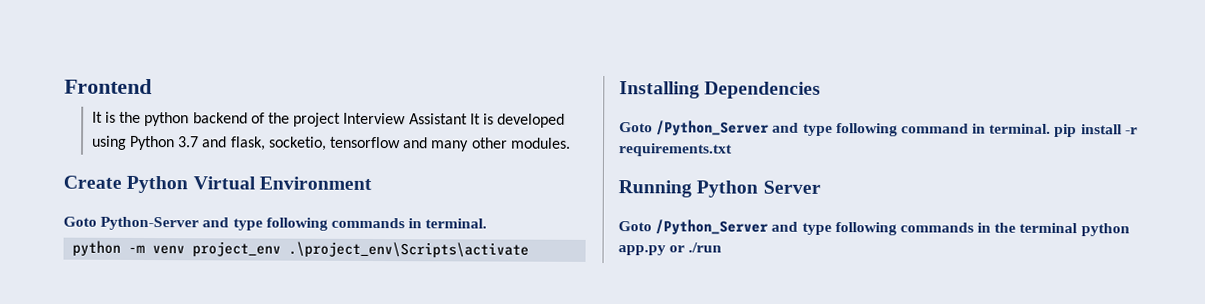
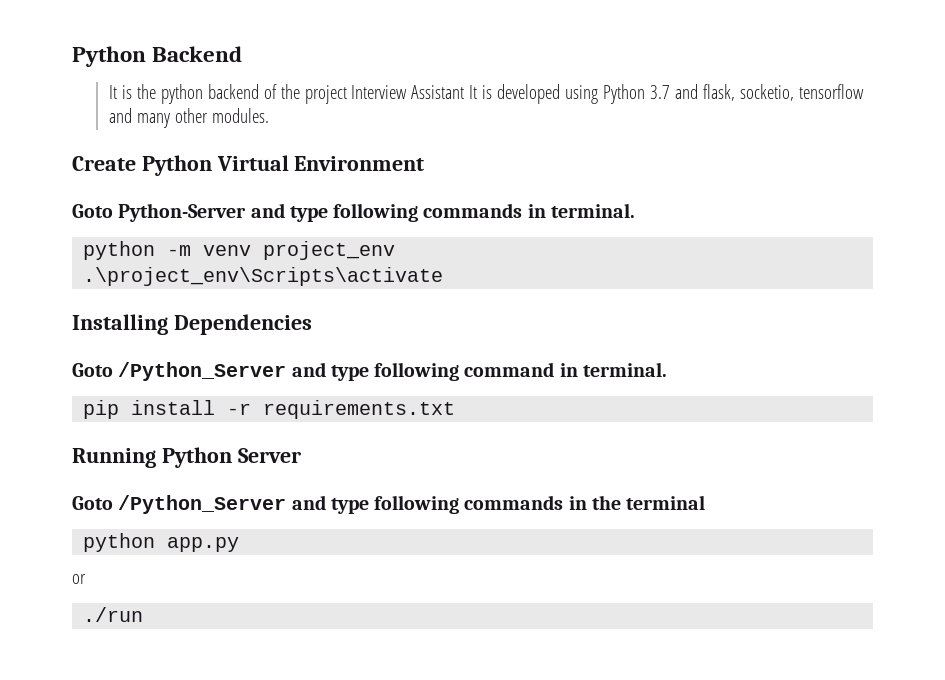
[64,78,152,95] Frontend -> [72,46,243,67] Python Backend
(282, 249) none -> (396, 250) //
(1052, 128) none -> (667, 369) //
(1079, 228) none -> (706, 502) //
(666, 250) none -> (240, 544) //
(686, 249) none -> (86, 579) //

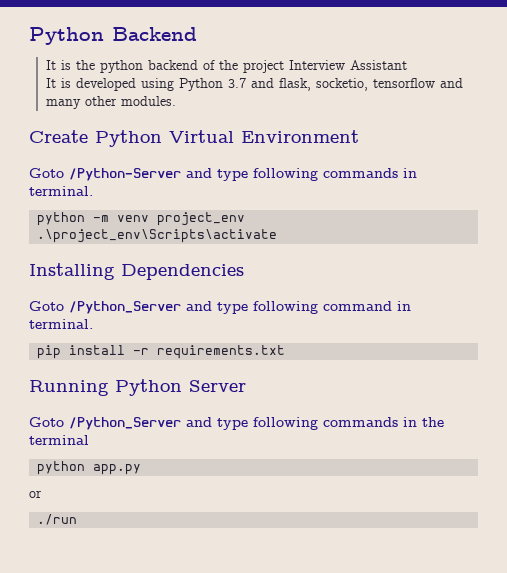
(465, 92) none -> (407, 65) //
[118,203,247,222] Python-Server -> [69,168,181,181] /Python-Server

